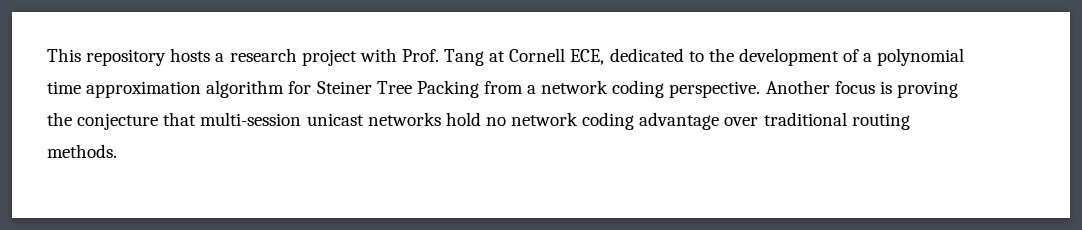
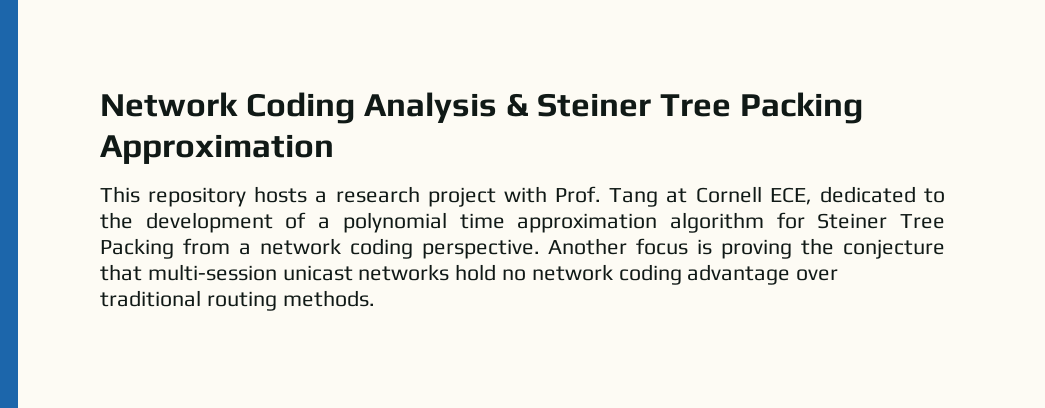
(47, 55) none -> [100,92,864,124] [100,134,334,164] Network Coding Analysis & Steiner Tree Packing Approximation //

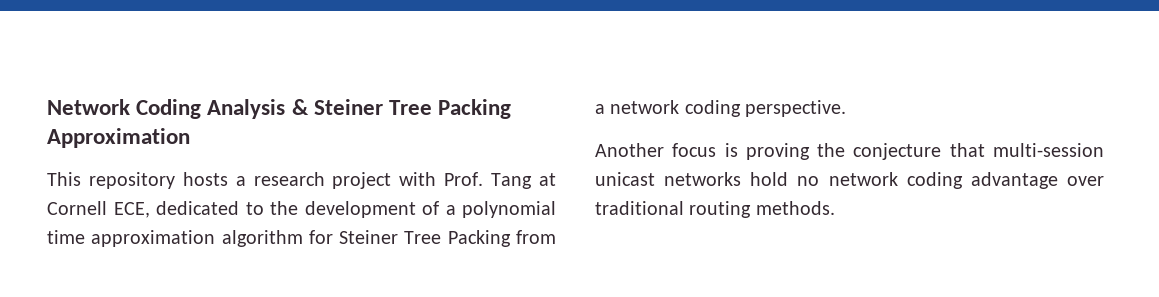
(540, 249) none -> (847, 108) //

